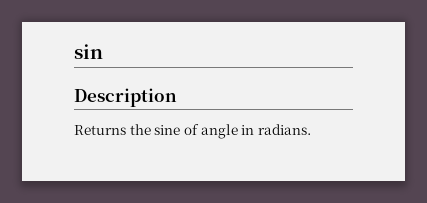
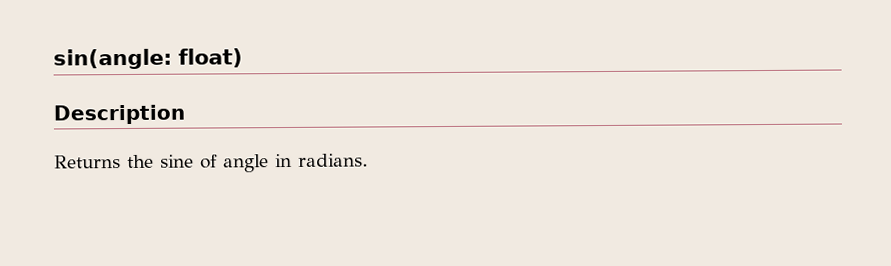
[74,44,103,59] sin -> [53,48,243,70] sin(angle: float)

